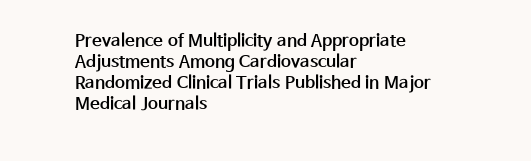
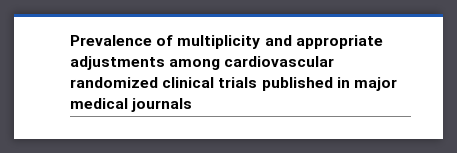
[188,32,407,51] [74,53,358,72] [75,74,431,93] [75,95,207,111] Multiplicity and Appropriate Adjustments Among Cardiovascular Randomized Clinical Trials Published in Major Medical Journals -> [177,35,383,49] [70,56,335,70] [70,77,397,91] [70,98,193,112] multiplicity and appropriate adjustments among cardiovascular randomized clinical trials published in major medical journals

